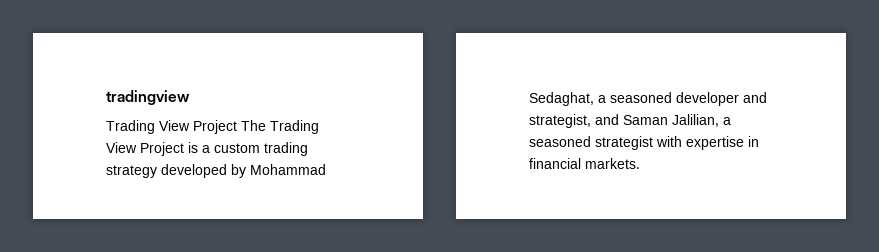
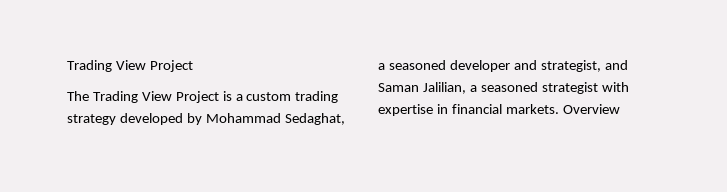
[106,90,190,105] [106,120,237,134] tradingview // Trading View Project -> [67,60,193,72] Trading View Project //
(640, 163) none -> [562,104,620,114] Overview

